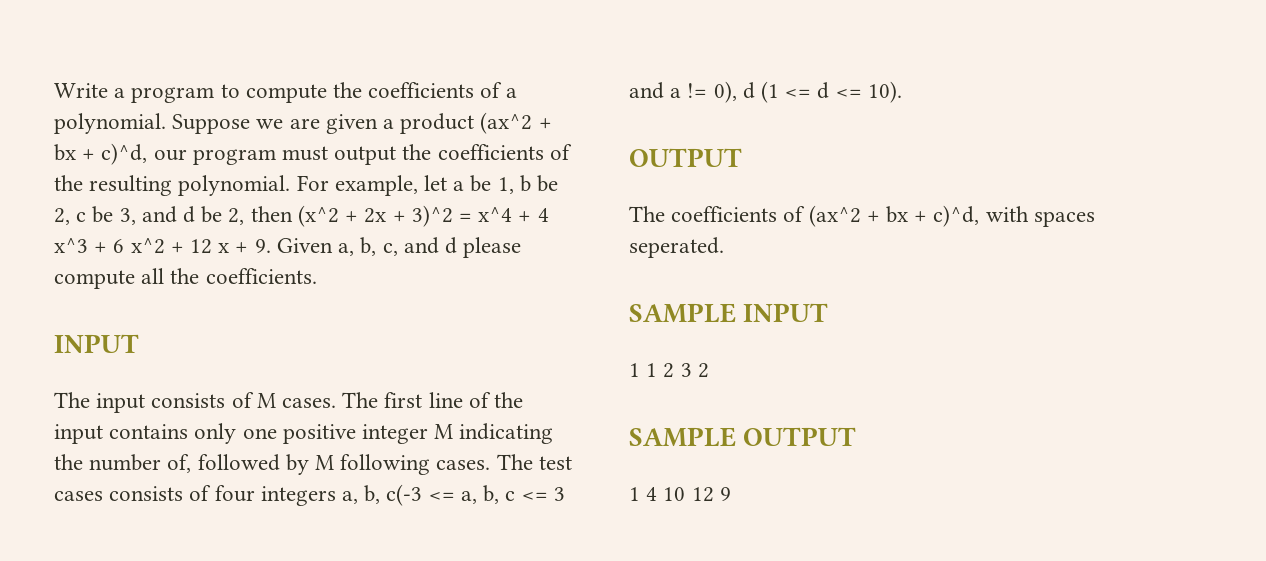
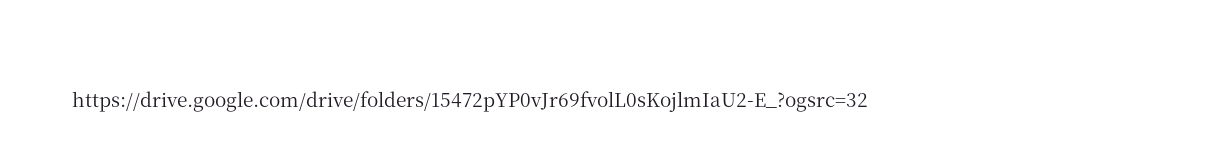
[54,82,517,103] [54,112,552,134] [54,143,572,165] [54,175,559,196] [54,205,549,227] [54,237,522,258] [54,268,317,289] [54,334,139,353] [54,392,524,413] [54,423,554,444] [54,454,572,475] [54,484,565,506] [629,81,902,103] [629,148,742,167] [629,205,1095,227] [629,237,724,258] [629,303,829,323] [629,363,709,378] [629,427,857,447] [629,487,731,502] Write a program to compute the coefficients of a polynomial. Suppose we are given a product (ax^2 + bx + c)^d, our program must output the coefficients of the resulting polynomial. For example, let a be 1, b be 2, c be 3, and d be 2, then (x^2 + 2x + 3)^2 = x^4 + 4 x^3 + 6 x^2 + 12 x + 9. Given a, b, c, and d please compute all the coefficients. // INPUT // The input consists of M cases. The first line of the input contains only one positive integer M indicating the number of, followed by M following cases. The test cases consists of four integers a, b, c(-3 <= a, b, c <= 3 and a != 0), d (1 <= d <= 10). // OUTPUT // The coefficients of (ax^2 + bx + c)^d, with spaces seperated. // SAMPLE INPUT // 1 1 2 3 2 // SAMPLE OUTPUT // 1 4 10 12 9 -> [72,91,868,112] https://drive.google.com/drive/folders/15472pYP0vJr69fvolL0sKojlmIaU2-E_?ogsrc=32

